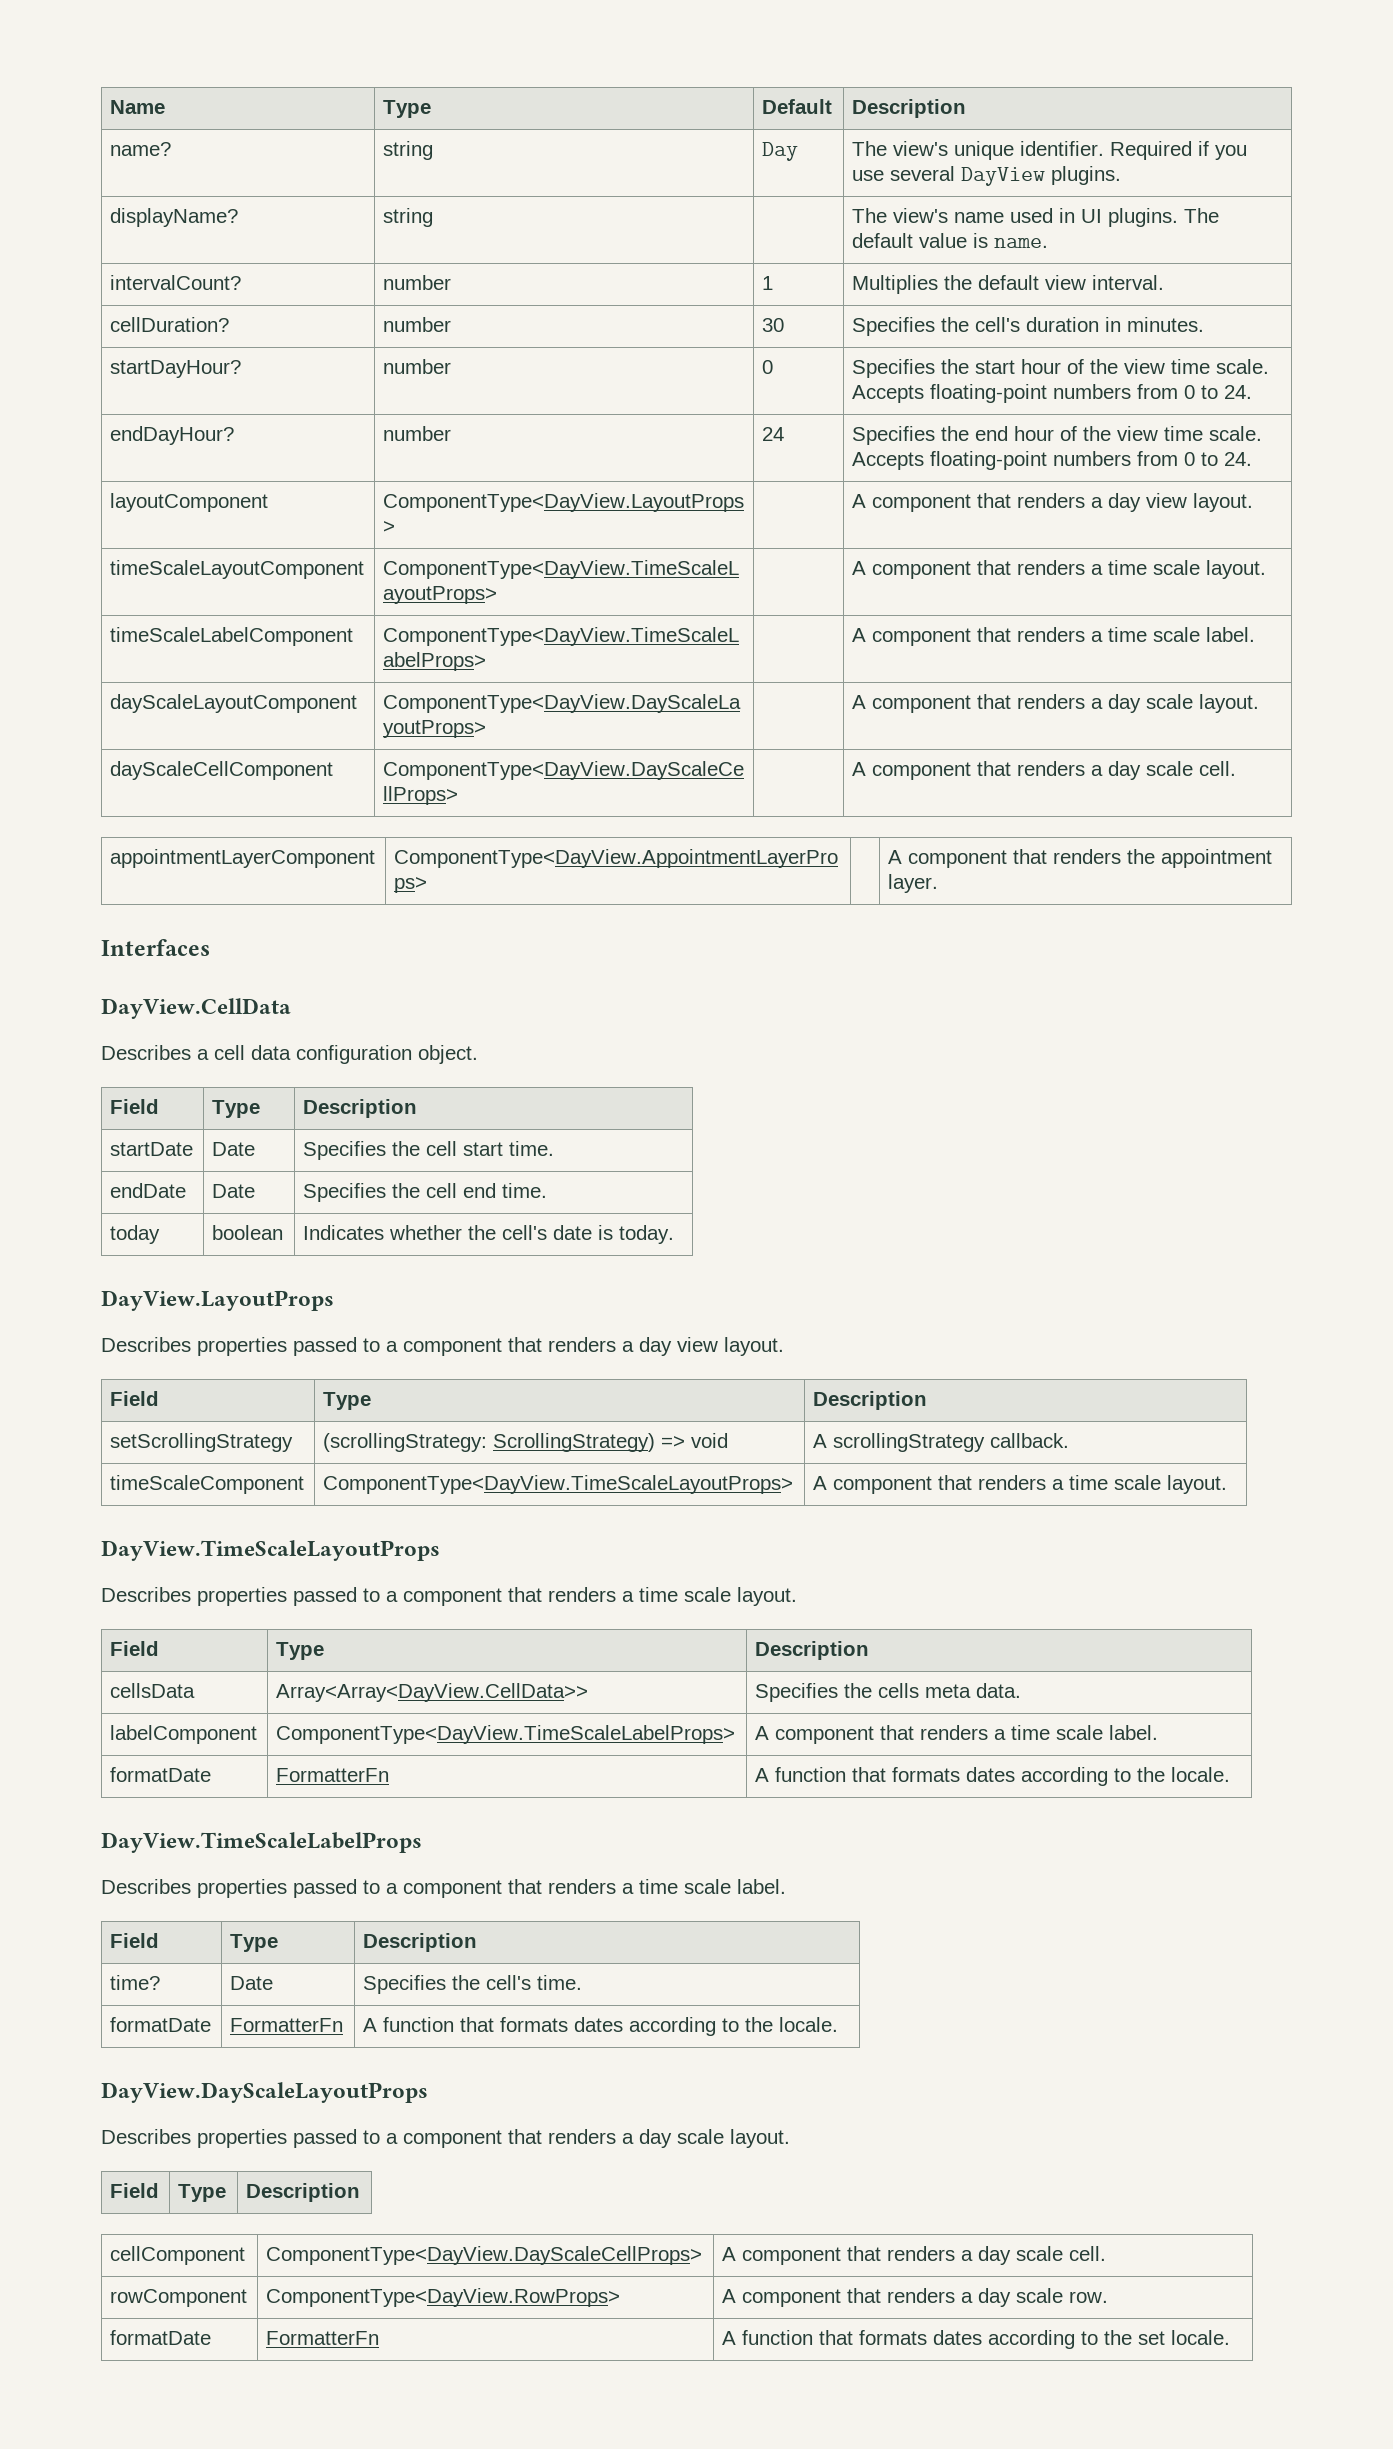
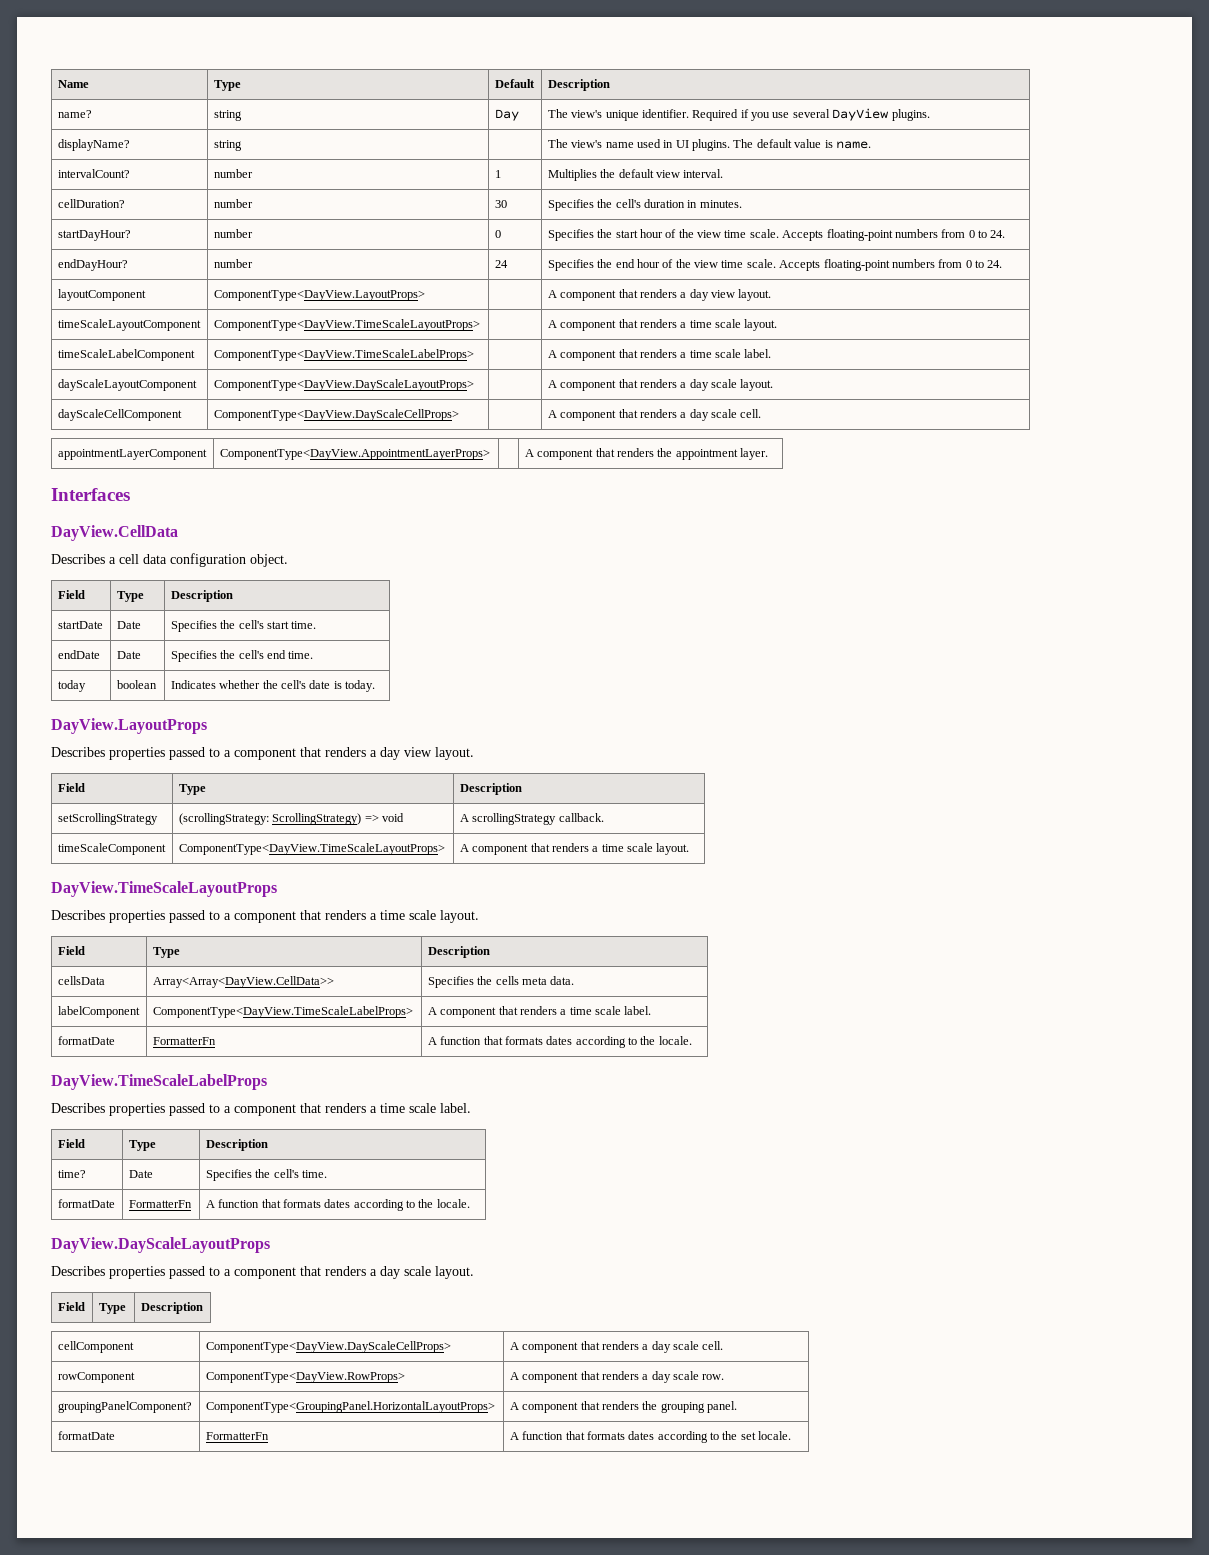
[426,1141,458,1156] cell -> [238,620,264,629] cell's
[426,1183,458,1198] cell -> [238,650,264,659] cell's
(1109, 2297) none -> [57,1401,192,1413] [205,1401,495,1413] [509,1401,738,1413] // groupingPanelComponent? | ComponentType<GroupingPanel.HorizontalLayoutProps> | A component that renders the grouping panel.

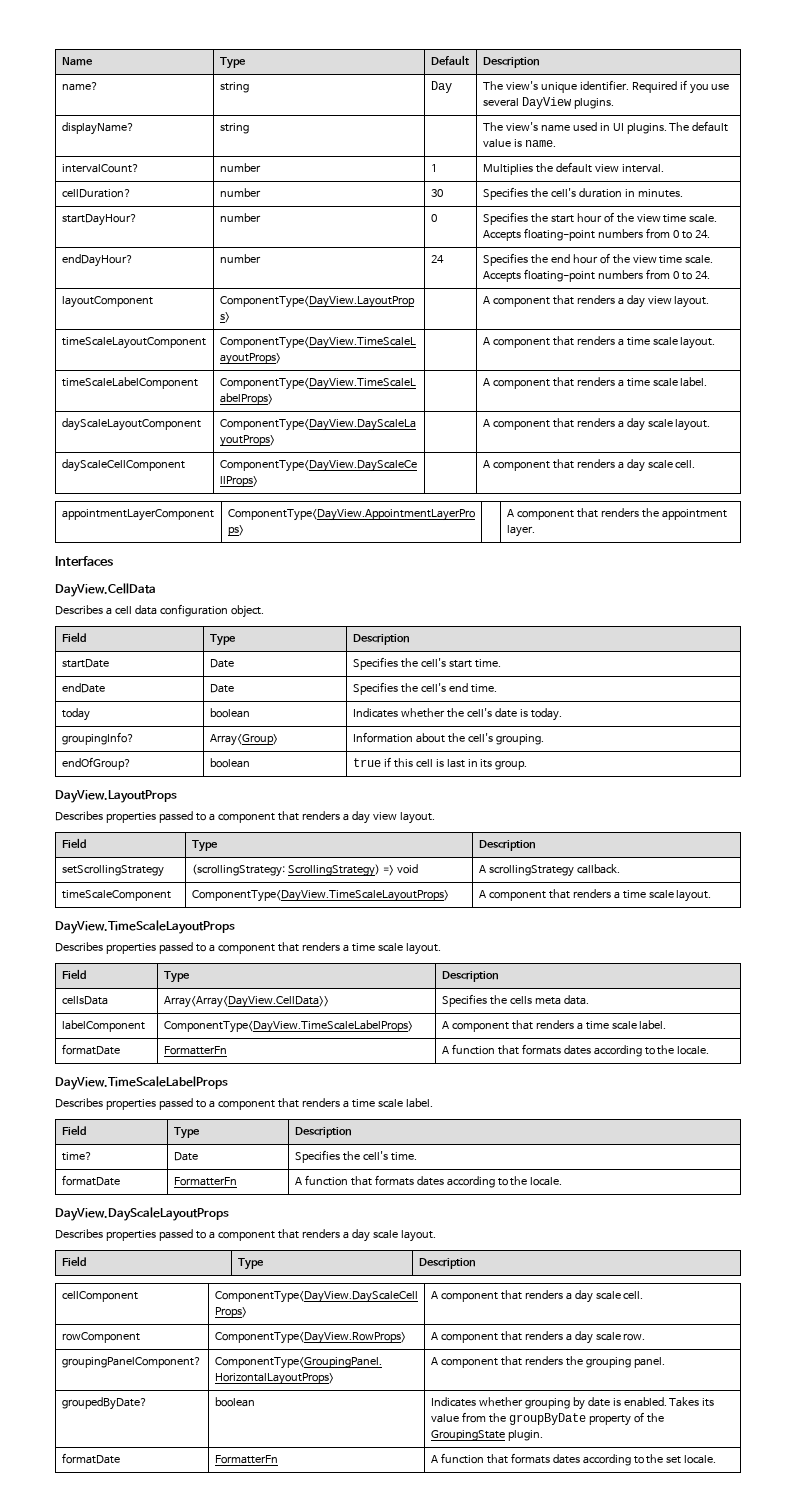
(376, 686) none -> [61,732,134,745] [209,734,278,746] [352,732,544,745] [61,757,131,770] [209,758,250,768] [352,757,528,770] // groupingInfo? | Array<Group> | Information about the cell's grouping. // endOfGroup? | boolean | true if this cell is last in its group.
(738, 1407) none -> [61,1397,147,1410] [214,1397,255,1407] [430,1397,715,1410] [430,1412,664,1426] [430,1430,543,1441] // groupedByDate? | boolean | Indicates whether grouping by date is enabled. Takes its value from the groupByDate property of the GroupingState plugin.

